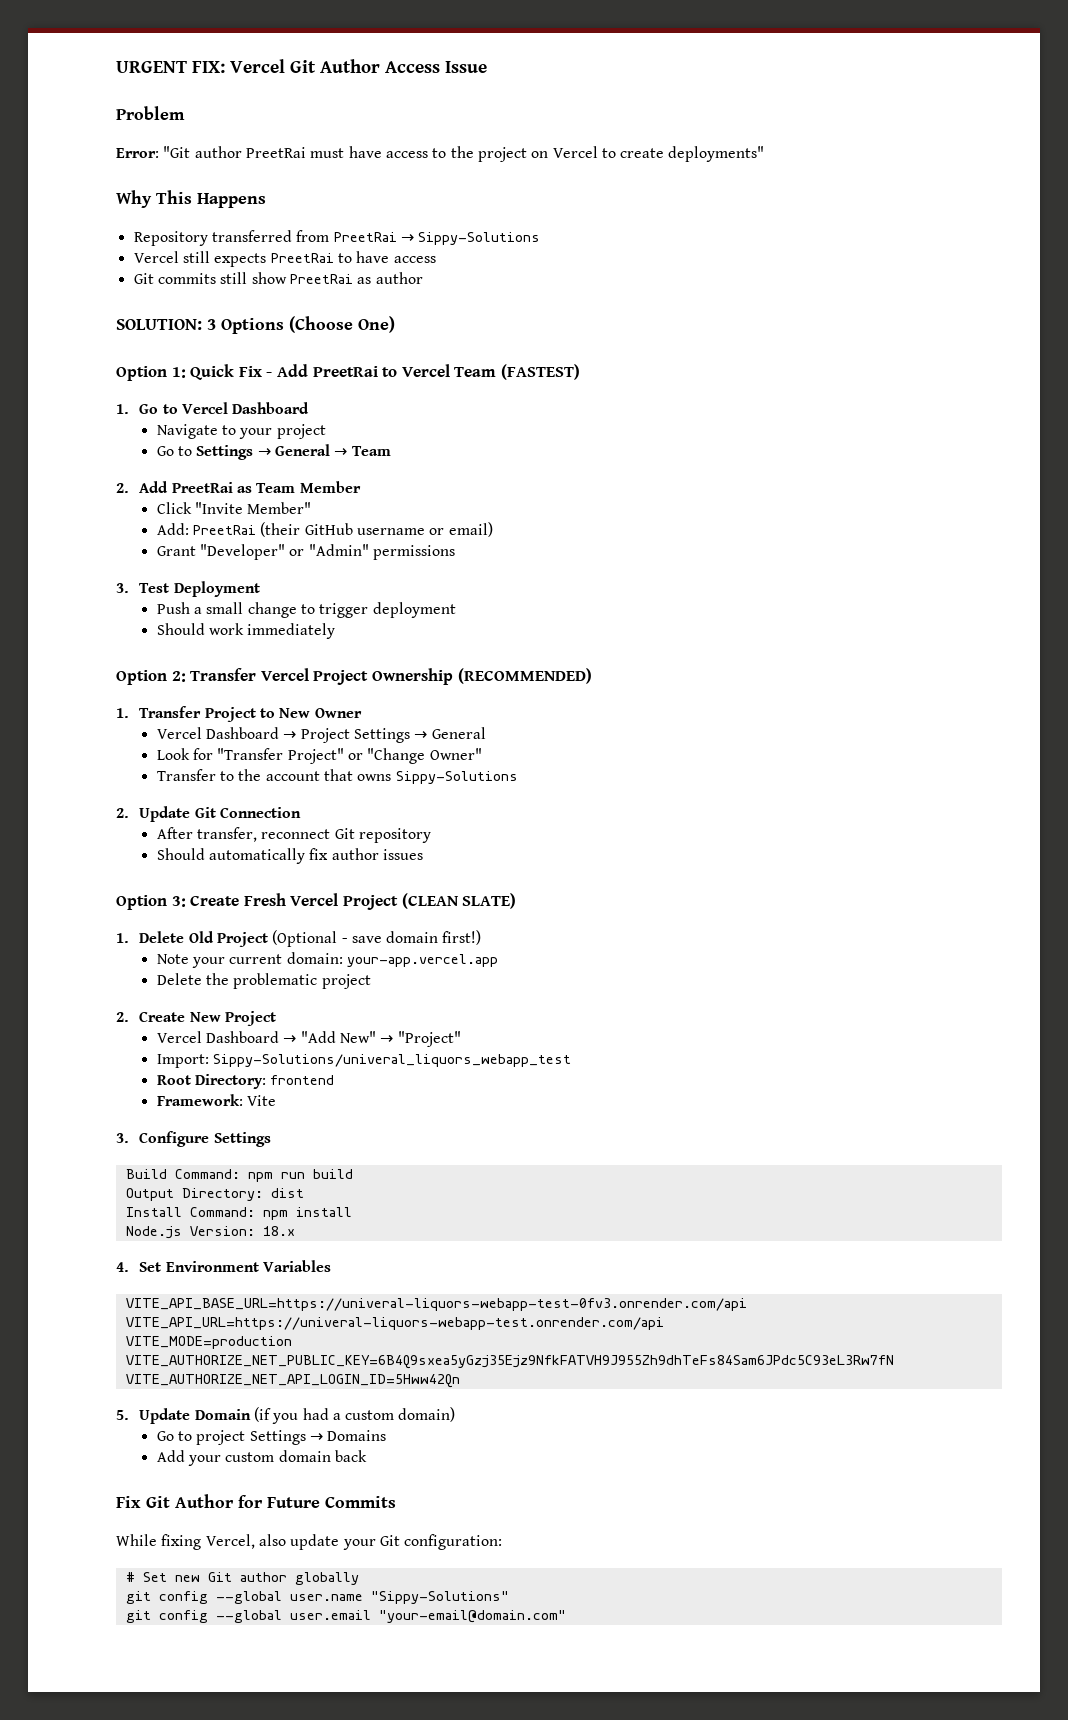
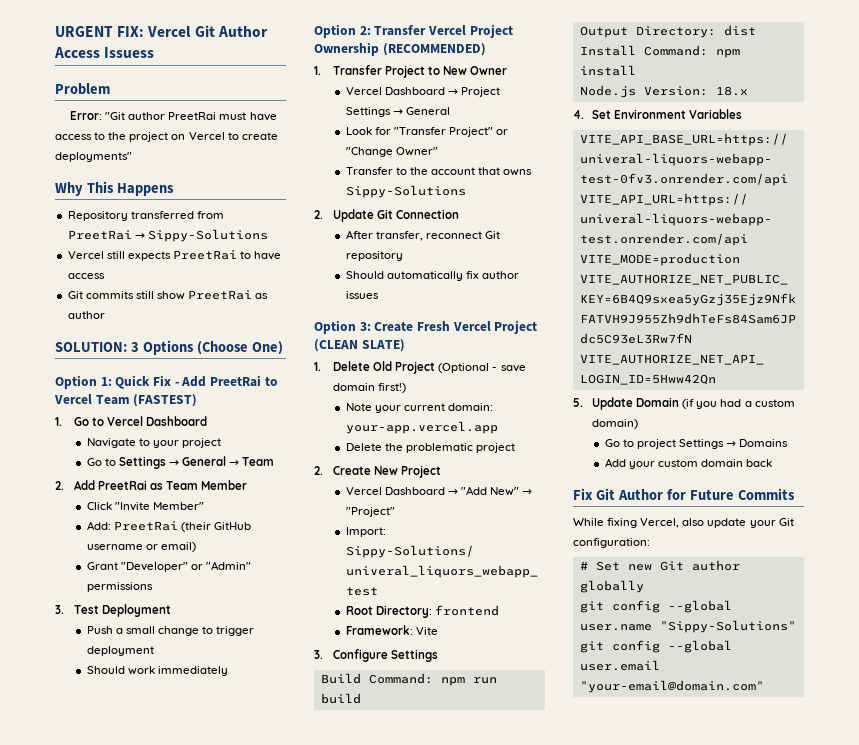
[445,61,487,73] Issue -> [104,47,155,58] Issuess

